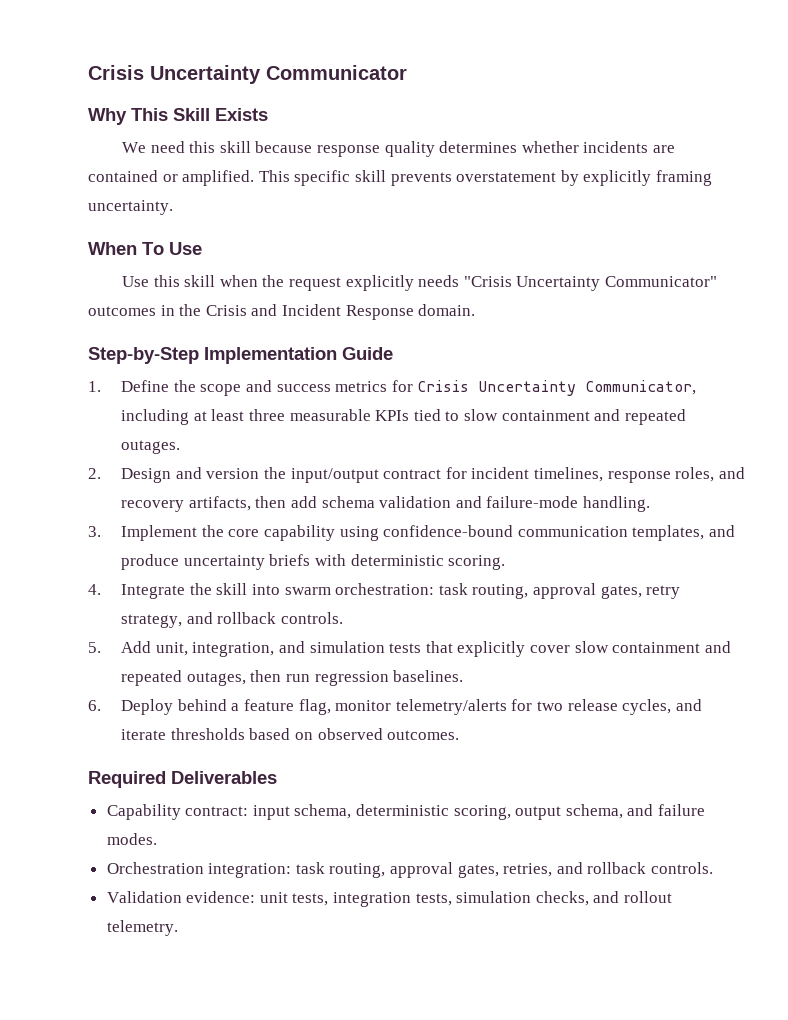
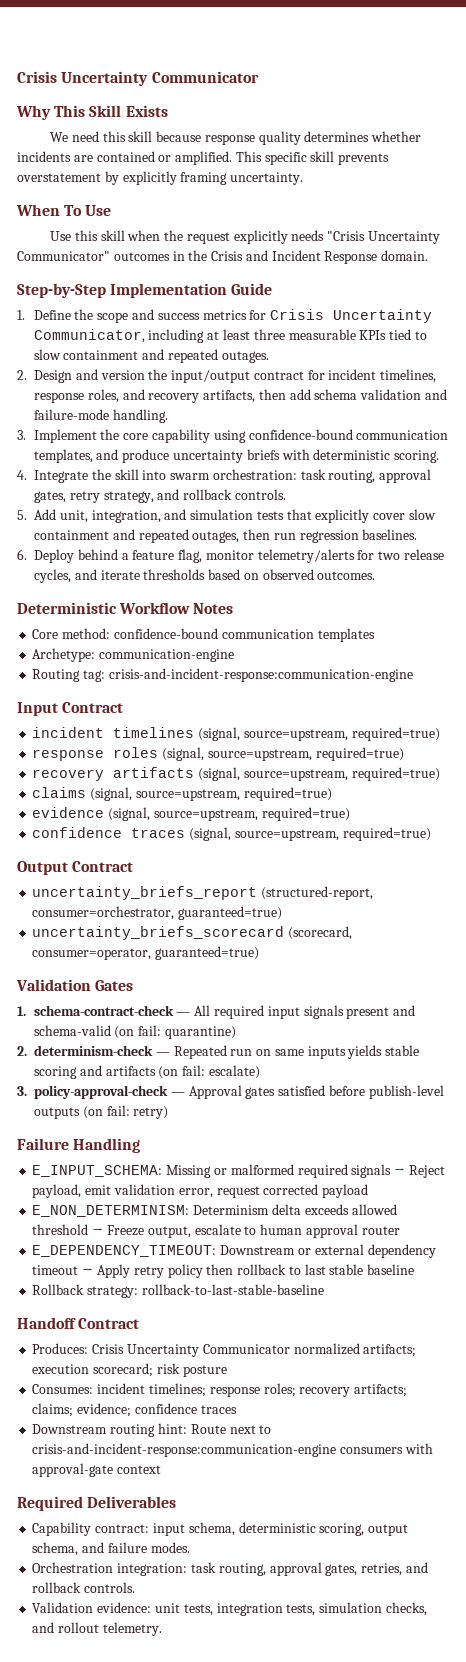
(460, 735) none -> [17,602,234,614] [32,628,375,642] [32,648,235,662] [32,668,413,682] [17,702,124,716] [32,727,440,741] [32,747,404,761] [32,767,440,781] [32,787,332,801] [32,807,350,821] [32,827,431,841] [17,861,134,875] [32,886,374,900] [32,906,283,920] [32,926,353,940] [32,946,260,960] [16,979,134,991] [17,1005,416,1019] [33,1025,237,1039] [17,1045,420,1059] [34,1065,260,1079] [17,1085,444,1099] [34,1105,169,1119] [17,1138,141,1153] [32,1164,445,1178] [32,1184,369,1198] [32,1204,397,1217] [32,1224,400,1238] [32,1244,436,1258] [32,1264,415,1278] [32,1284,324,1298] [17,1317,140,1329] [32,1343,417,1357] [32,1363,227,1377] [32,1383,408,1397] [32,1403,237,1417] [32,1423,272,1437] [32,1443,433,1457] [32,1463,162,1477] // Deterministic Workflow Notes // Core method: confidence-bound communication templates // Archetype: communication-engine // Routing tag: crisis-and-incident-response:communication-engine // Input Contract // incident timelines (signal, source=upstream, required=true) // response roles (signal, source=upstream, required=true) // recovery artifacts (signal, source=upstream, required=true) // claims (signal, source=upstream, required=true) // evidence (signal, source=upstream, required=true) // confidence traces (signal, source=upstream, required=true) // Output Contract // uncertainty_briefs_report (structured-report, consumer=orchestrator, guaranteed=true) // uncertainty_briefs_scorecard (scorecard, consumer=operator, guaranteed=true) // Validation Gates // 1. schema-contract-check — All required input signals present and schema-valid (on fail: quarantine) // 2. determinism-check — Repeated run on same inputs yields stable scoring and artifacts (on fail: escalate) // 3. policy-approval-check — Approval gates satisfied before publish-level outputs (on fail: retry) // Failure Handling // E_INPUT_SCHEMA: Missing or malformed required signals → Reject payload, emit validation error, request corrected payload // E_NON_DETERMINISM: Determinism delta exceeds allowed threshold → Freeze output, escalate to human approval router // E_DEPENDENCY_TIMEOUT: Downstream or external dependency timeout → Apply retry policy then rollback to last stable baseline // Rollback strategy: rollback-to-last-stable-baseline // Handoff Contract // Produces: Crisis Uncertainty Communicator normalized artifacts; execution scorecard; risk posture // Consumes: incident timelines; response roles; recovery artifacts; claims; evidence; confidence traces // Downstream routing hint: Route next to crisis-and-incident-response:communication-engine consumers with approval-gate context

